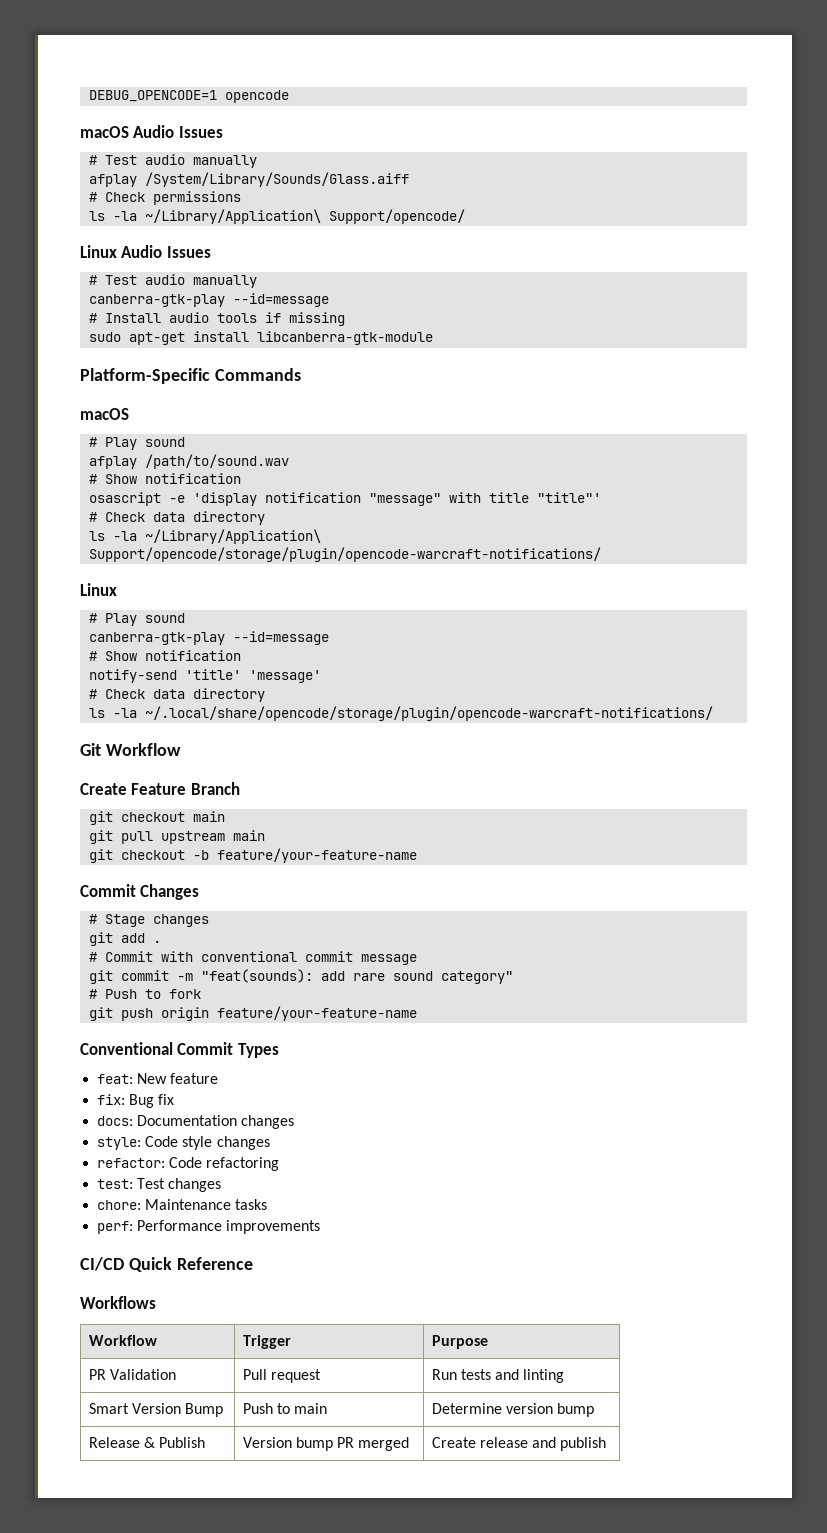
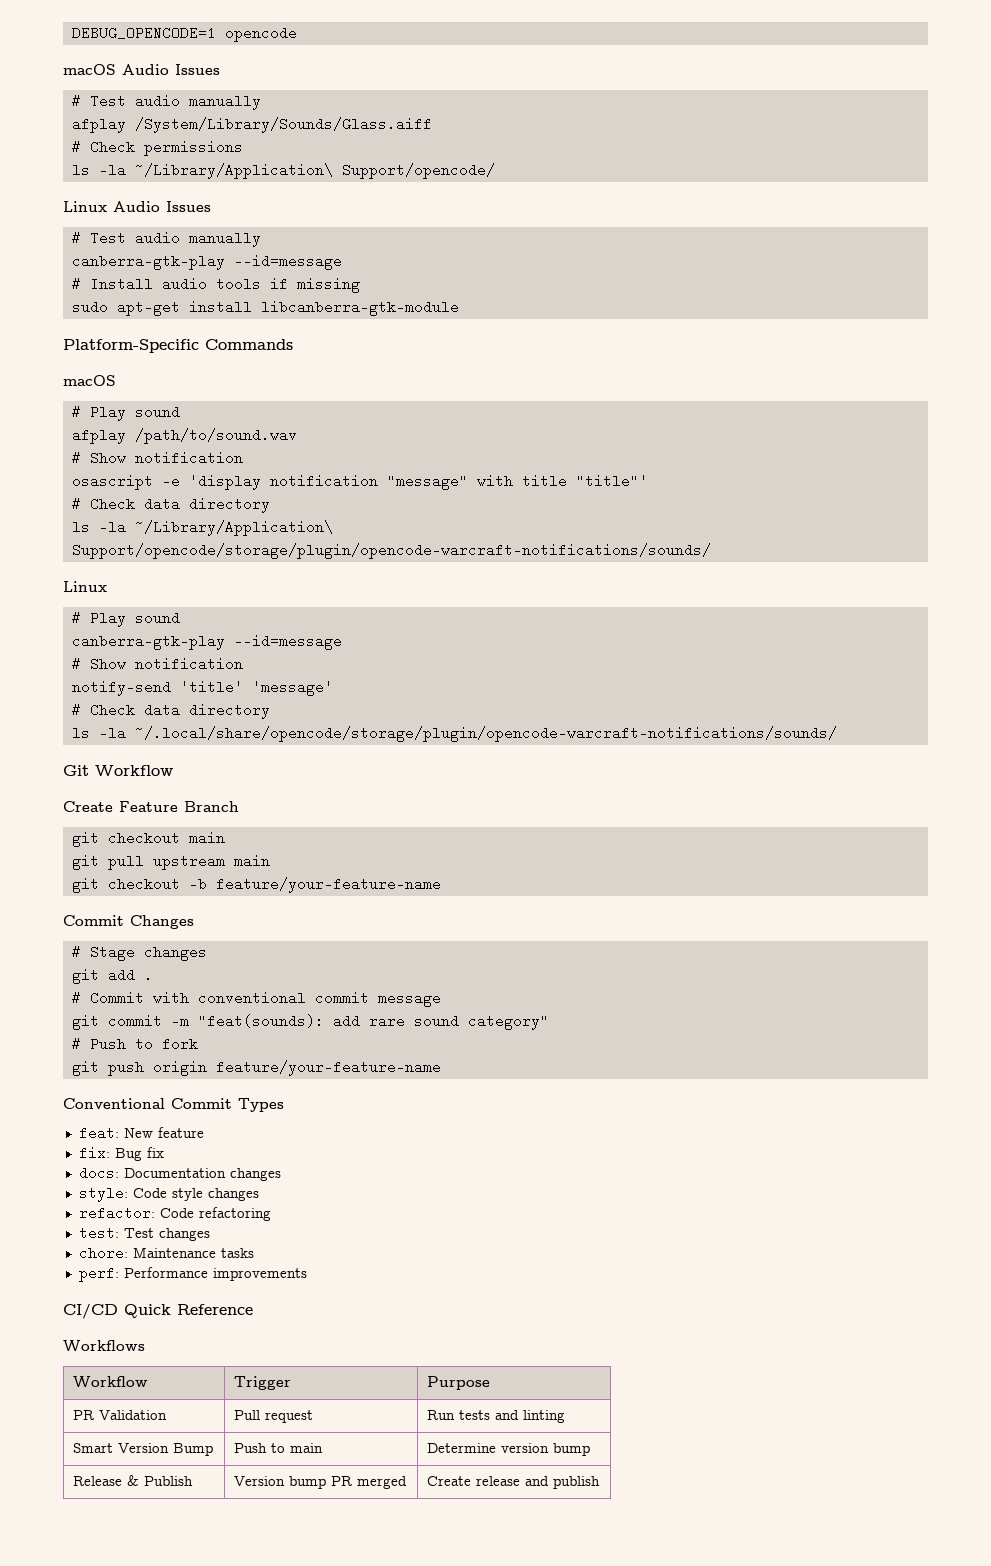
[89,547,602,562] Support/opencode/storage/plugin/opencode-warcraft-notifications/ -> [71,543,711,559] Support/opencode/storage/plugin/opencode-warcraft-notifications/sounds/
[145,706,714,721] ~/.local/share/opencode/storage/plugin/opencode-warcraft-notifications/ -> [134,726,837,742] ~/.local/share/opencode/storage/plugin/opencode-warcraft-notifications/sounds/

